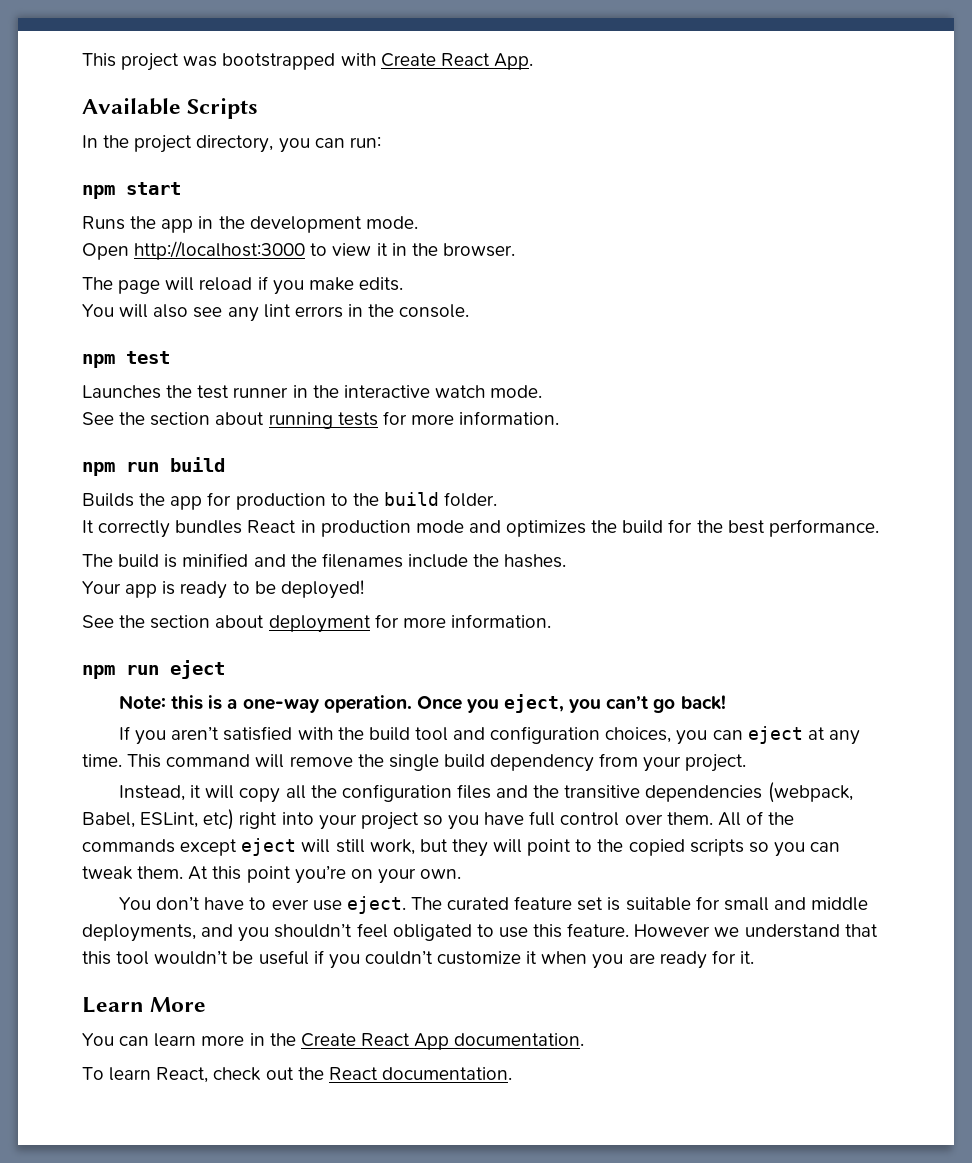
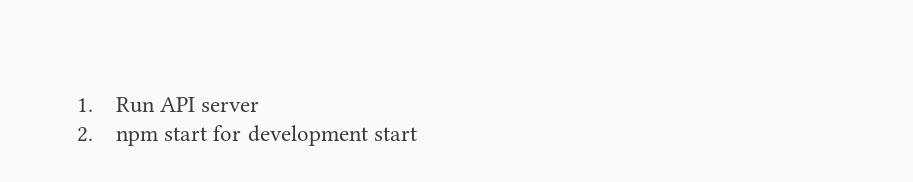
[82,53,533,71] [82,98,259,119] [82,135,381,153] [82,182,181,199] [82,216,418,233] [82,241,515,260] [82,276,403,295] [82,304,470,322] [82,351,170,368] [82,385,543,399] [82,411,560,429] [82,457,225,476] [82,492,498,510] [82,519,879,538] [82,553,567,568] [82,580,364,599] [82,614,551,633] [82,660,225,679] [119,694,726,713] [119,726,860,745] [82,753,747,772] [119,782,853,803] [82,809,795,830] [82,838,841,857] [82,865,462,884] [119,896,869,914] [82,923,878,942] [82,950,754,969] [82,997,207,1013] [82,1033,585,1050] [82,1067,512,1083] This project was bootstrapped with Create React App. // Available Scripts // In the project directory, you can run: // npm start // Runs the app in the development mode. // Open http://localhost:3000 to view it in the browser. // The page will reload if you make edits. // You will also see any lint errors in the console. // npm test // Launches the test runner in the interactive watch mode. // See the section about running tests for more information. // npm run build // Builds the app for production to the build folder. // It correctly bundles React in production mode and optimizes the build for the best performance. // The build is minified and the filenames include the hashes. // Your app is ready to be deployed! // See the section about deployment for more information. // npm run eject // Note: this is a one-way operation. Once you eject, you can’t go back! // If you aren’t satisfied with the build tool and configuration choices, you can eject at any time. This command will remove the single build dependency from your project. // Instead, it will copy all the configuration files and the transitive dependencies (webpack, Babel, ESLint, etc) right into your project so you have full control over them. All of the commands except eject will still work, but they will point to the copied scripts so you can tweak them. At this point you’re on your own. // You don’t have to ever use eject. The curated feature set is suitable for small and middle deployments, and you shouldn’t feel obligated to use this feature. However we understand that this tool wouldn’t be useful if you couldn’t customize it when you are ready for it. // Learn More // You can learn more in the Create React App documentation. // To learn React, check out the React documentation. -> [77,97,260,113] [77,125,417,146] 1. Run API server // 2. npm start for development start

